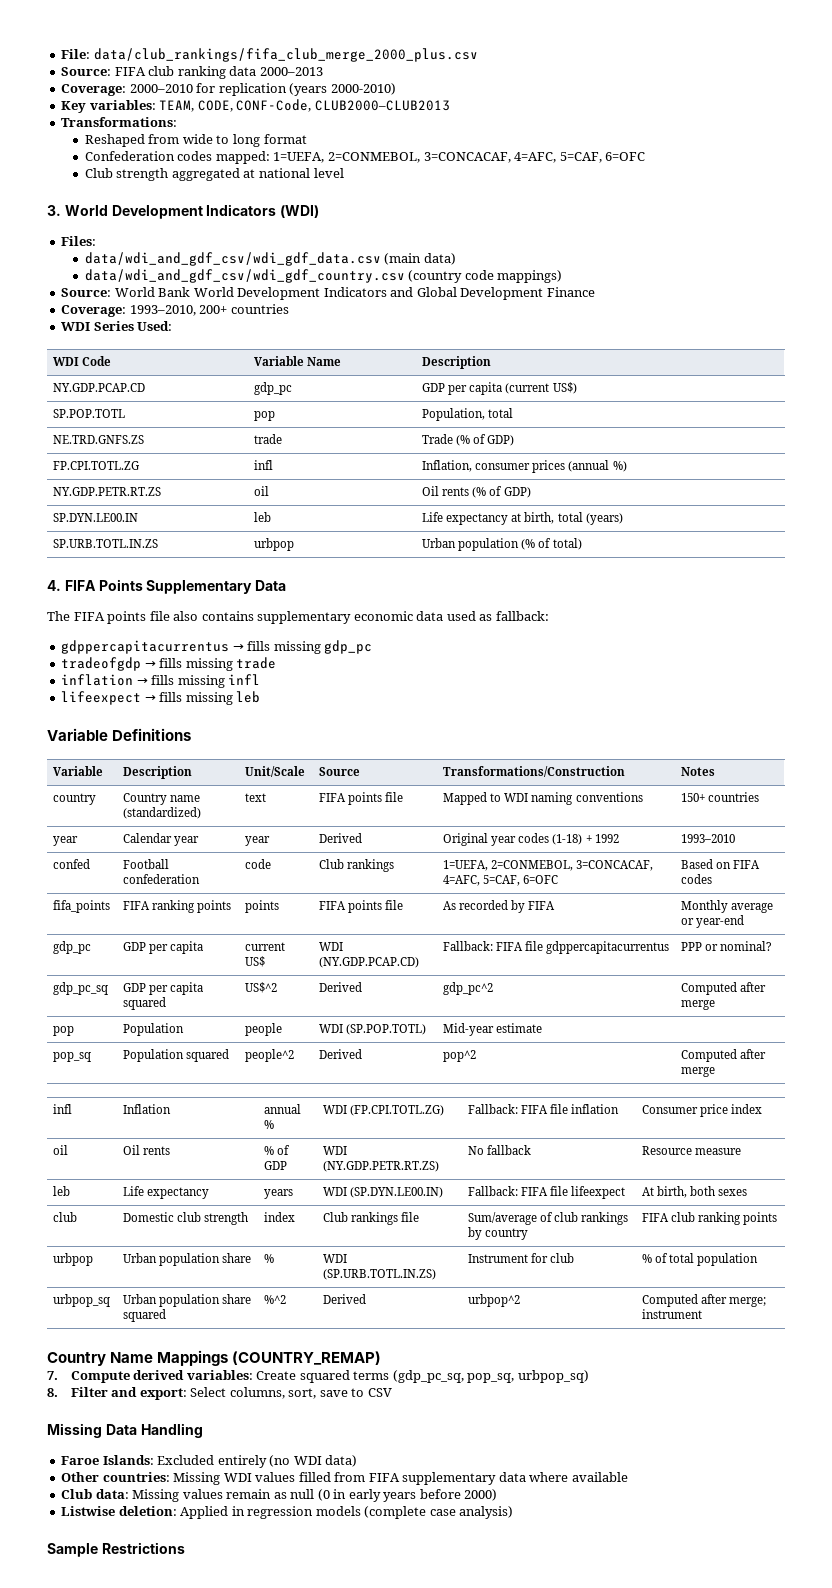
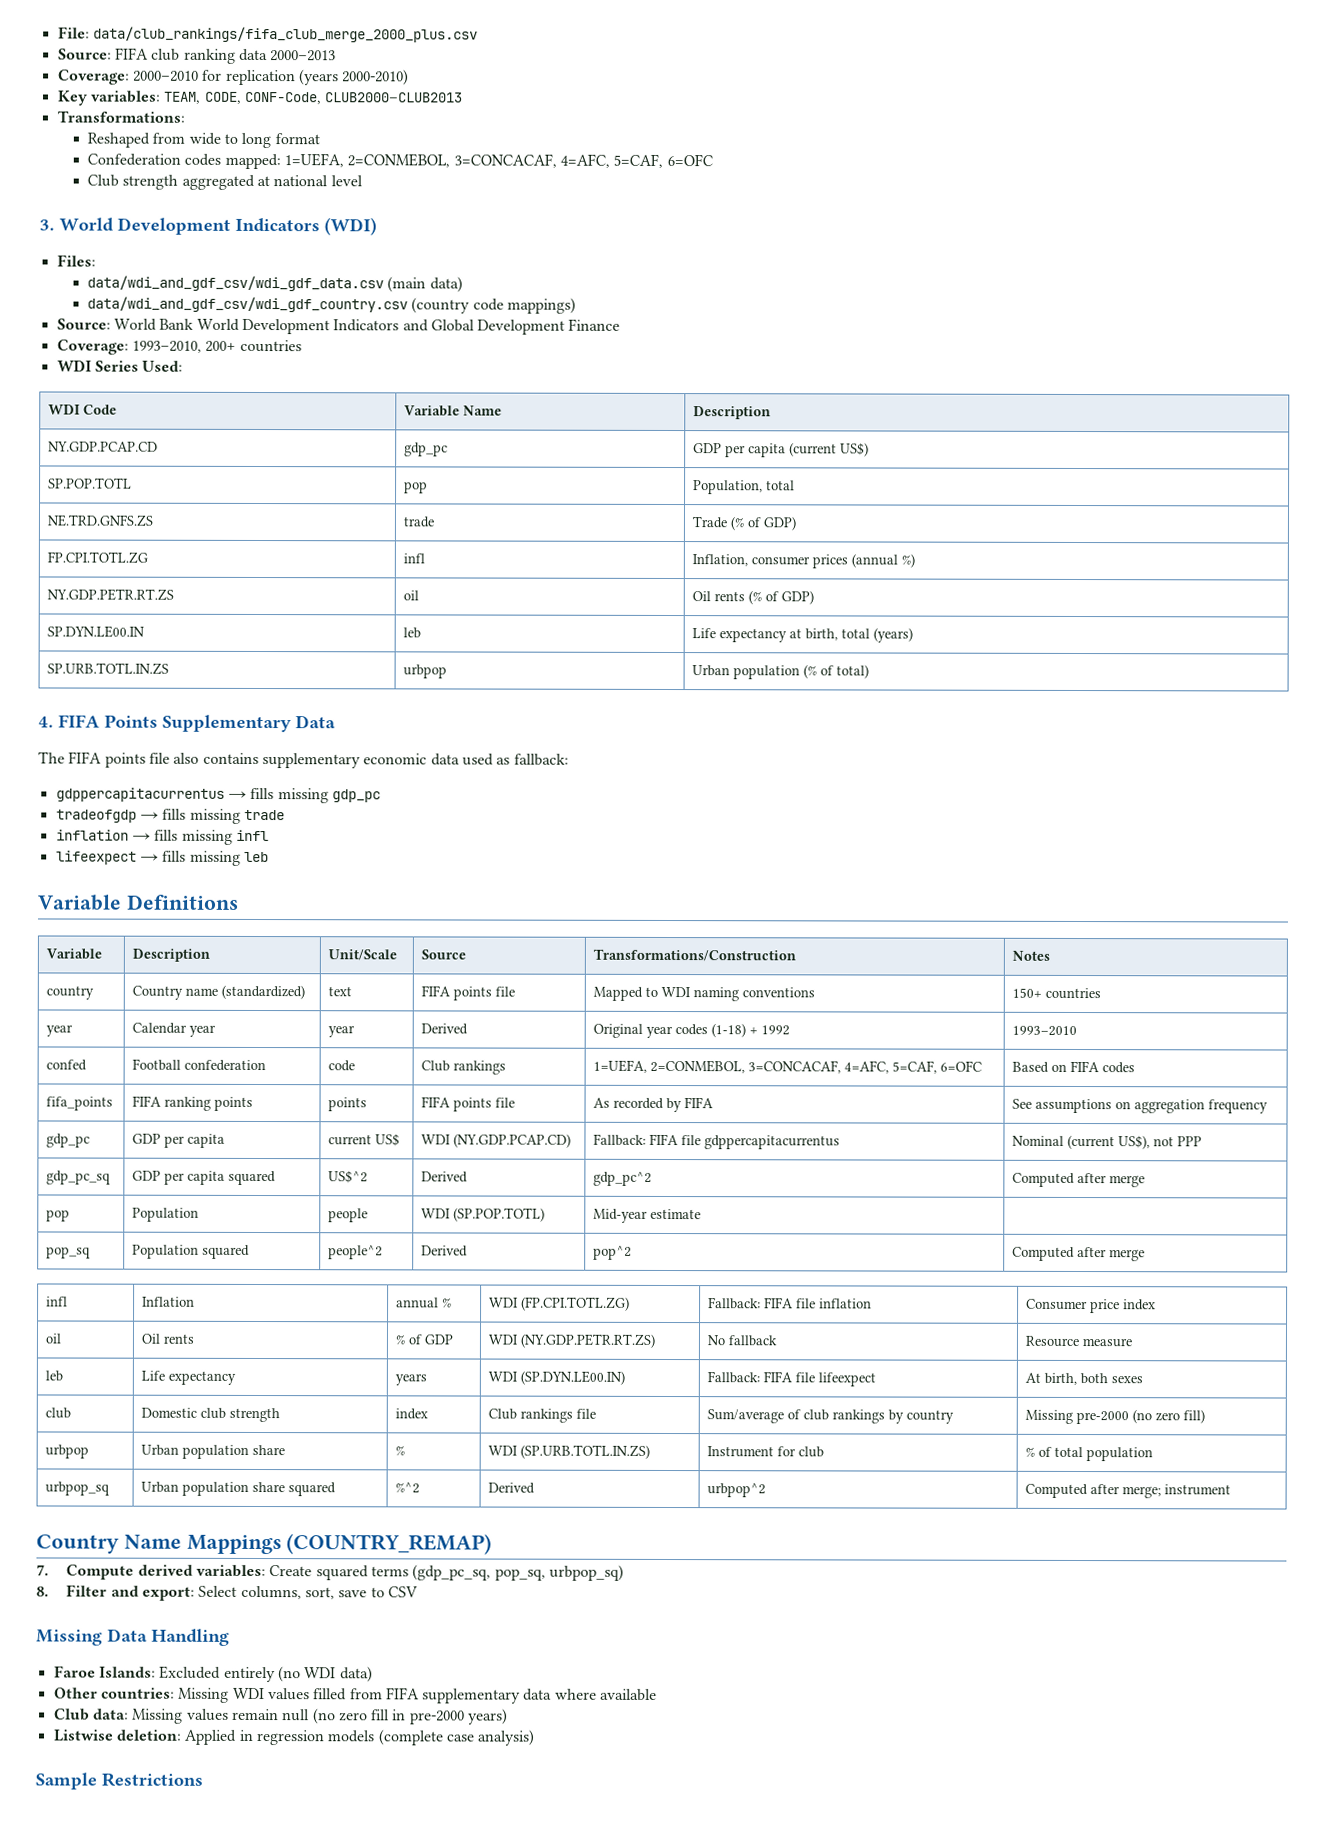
[681,900,774,913] [681,915,745,928] Monthly average or year-end -> [1011,1098,1268,1114] See assumptions on aggregation frequency
(670, 947) none -> [1011,1134,1174,1150] Nominal (current US$), not
[705,941,773,951] or nominal? -> (1202, 1141) none
[642,1212,778,1225] FIFA club ranking points -> [1024,1409,1205,1425] Missing pre-2000 (no zero fill)
[273,1489,498,1502] as null (0 in early years before 2000) -> [282,1708,509,1725] null (no zero fill in pre-2000 years)

